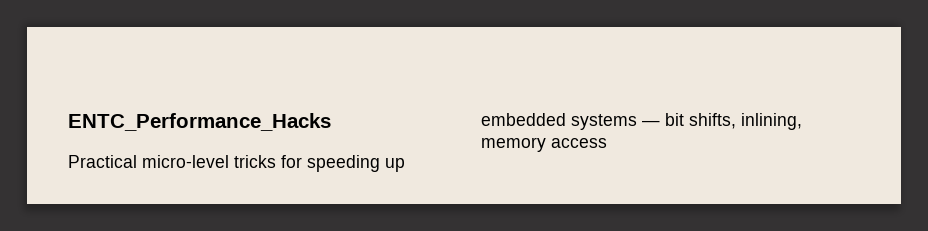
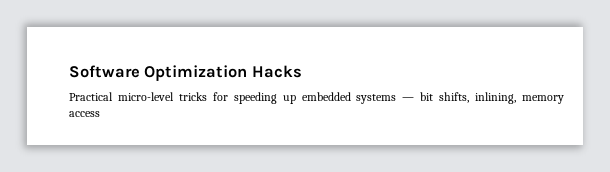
[68,113,331,131] ENTC_Performance_Hacks -> [69,65,302,81] Software Optimization Hacks

